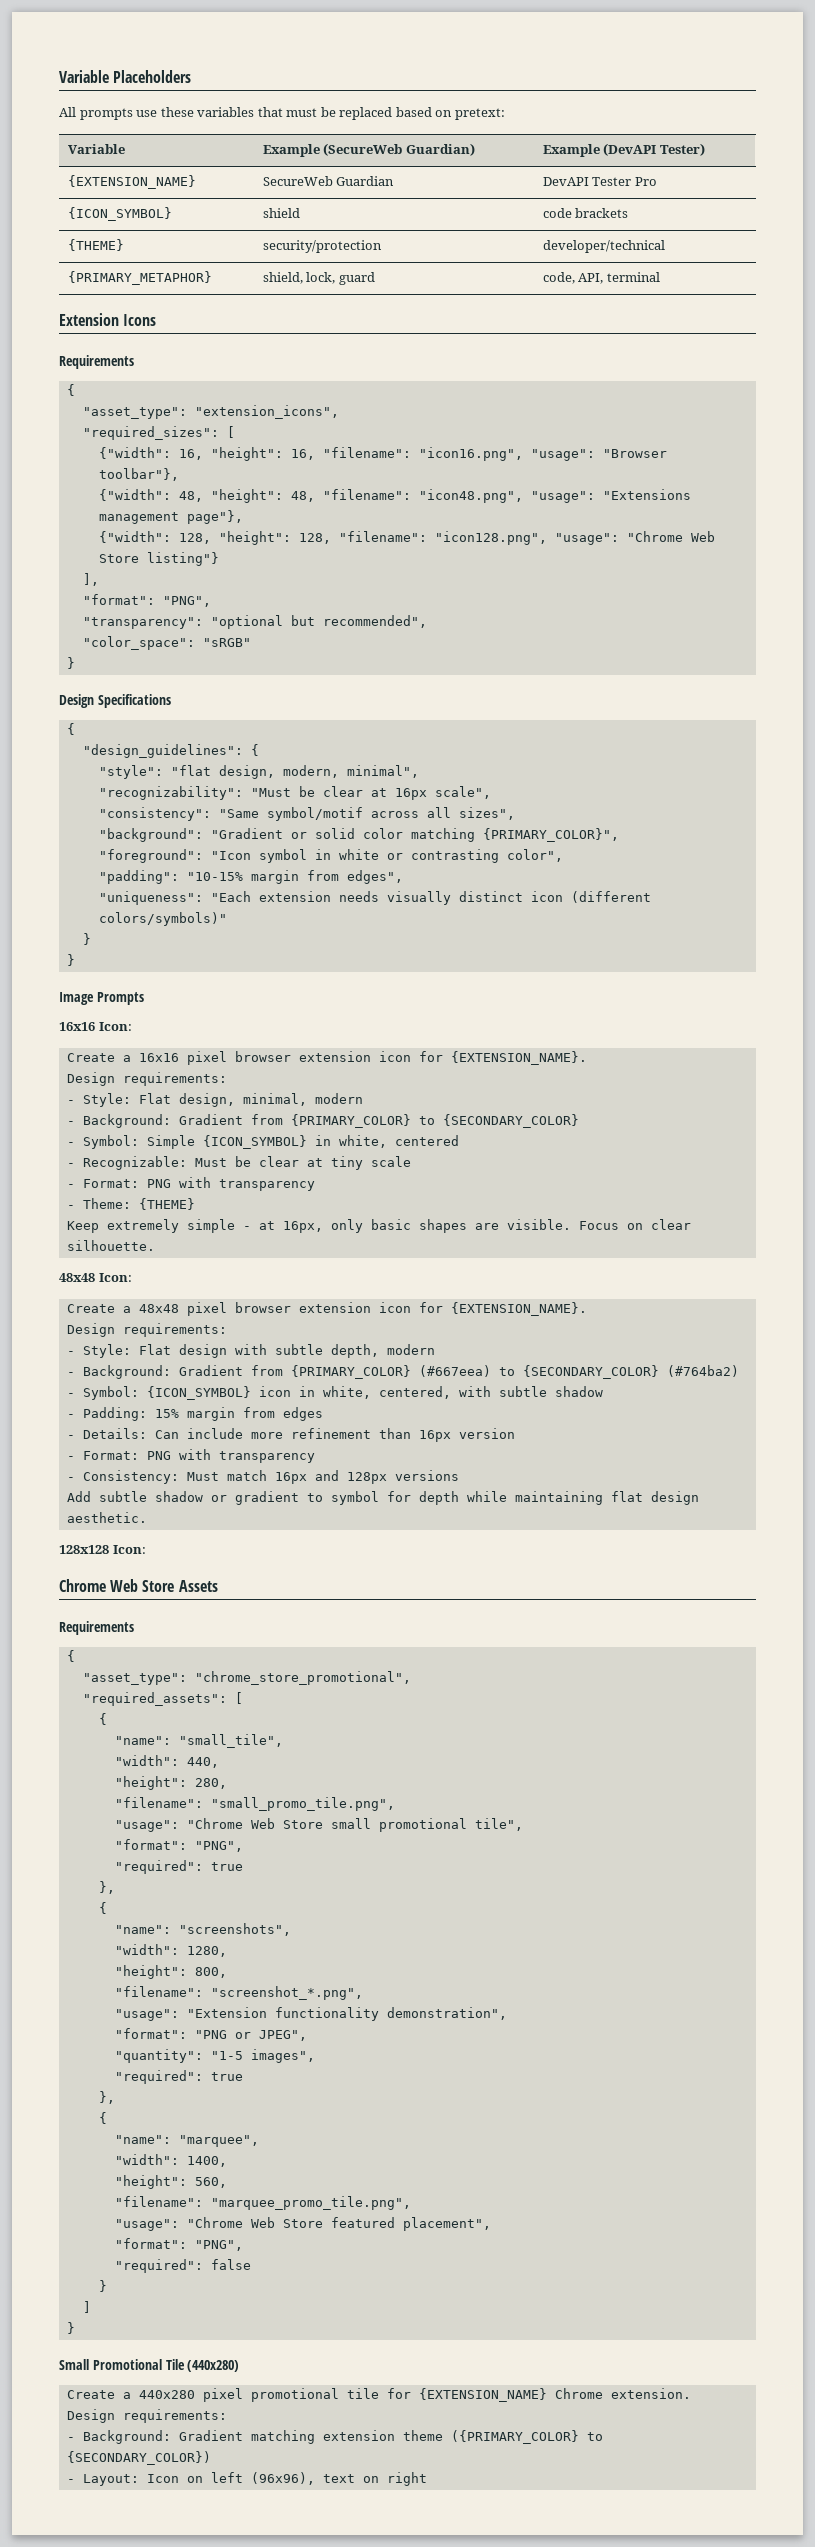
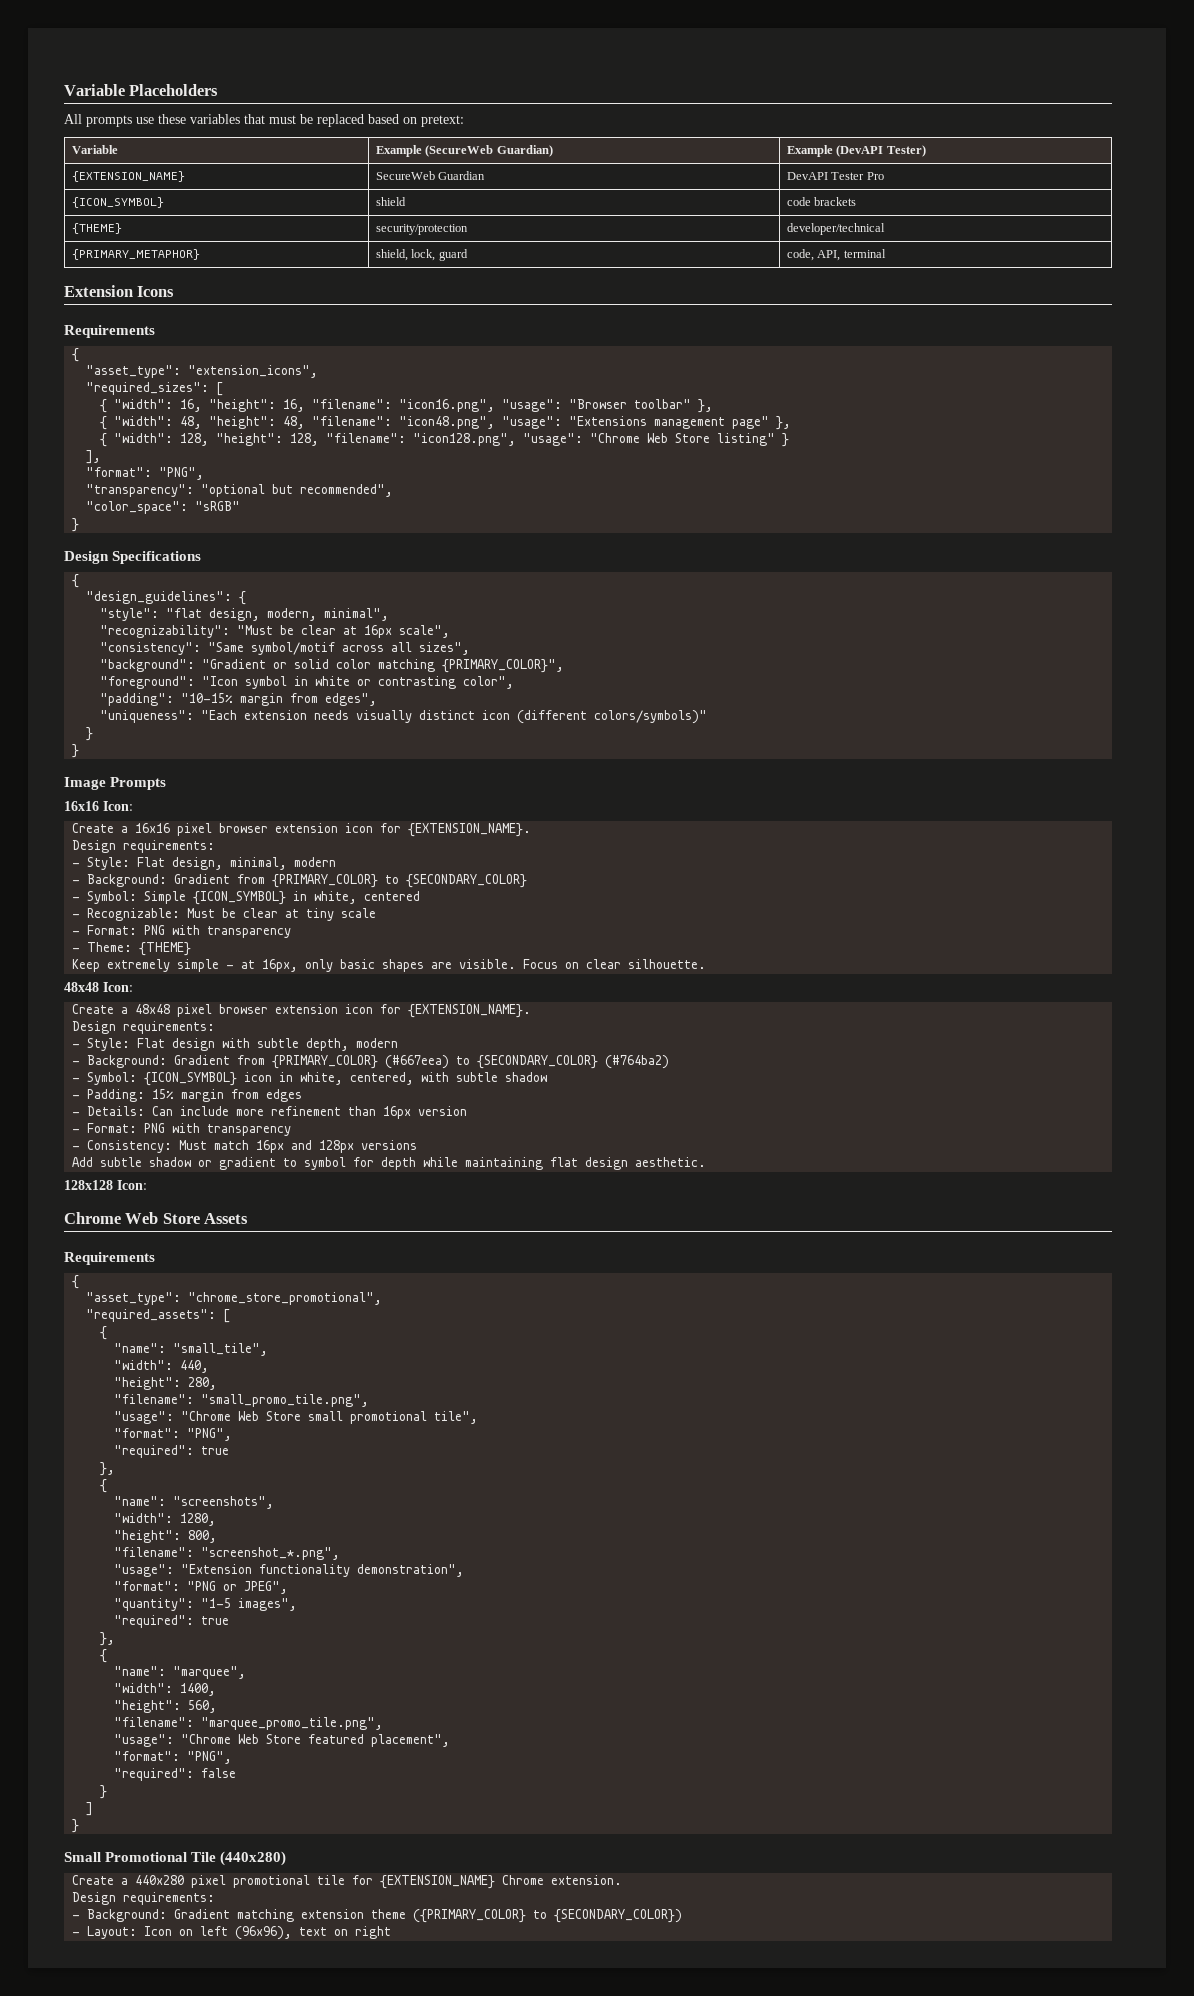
[98,447,171,459] {"width": -> [100,399,174,413] { "width":
[98,468,179,481] [98,489,171,501] toolbar"}, // {"width": -> [634,399,714,413] [100,416,174,430] toolbar" }, // { "width":
[186,510,243,524] [98,531,171,543] page"}, // {"width": -> [732,416,792,430] [100,433,174,447] page" }, // { "width":
[146,552,219,566] listing"} -> [717,433,790,447] listing" }

